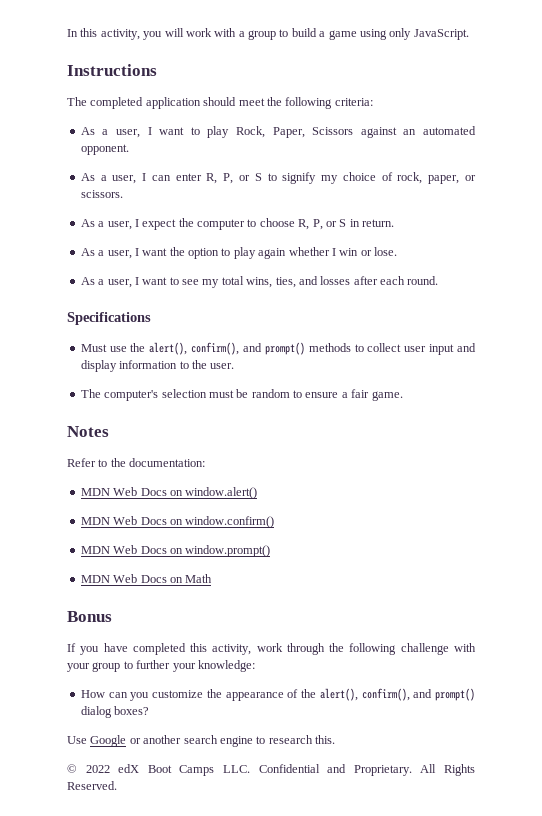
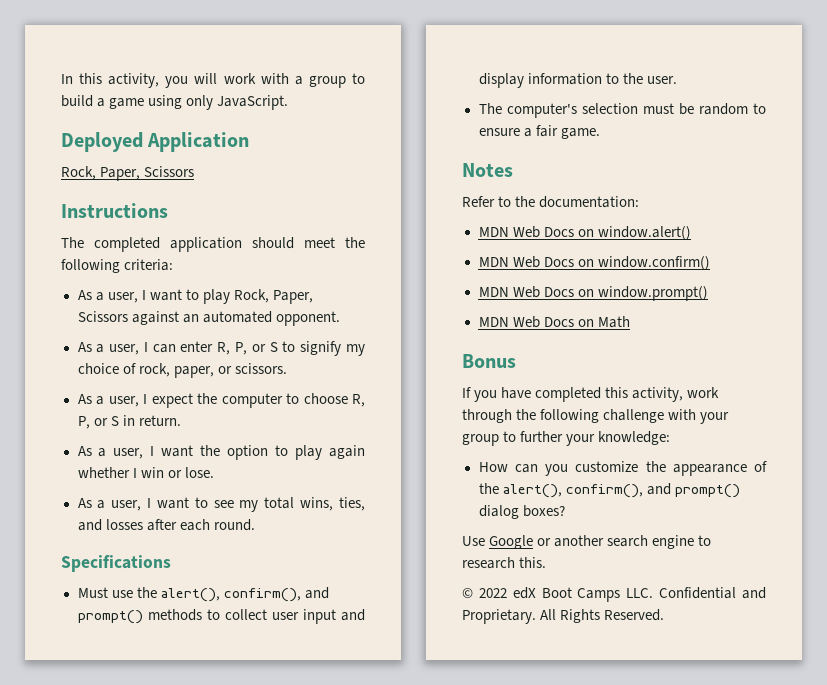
(469, 34) none -> [61,132,250,152] [61,166,195,181] // Deployed Application // Rock, Paper, Scissors

